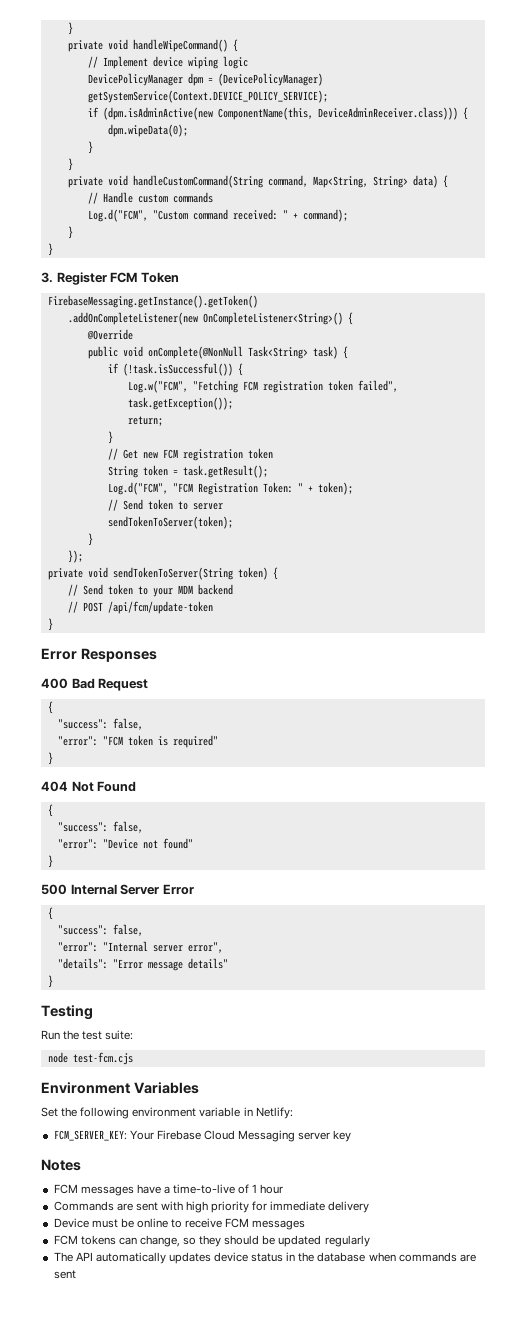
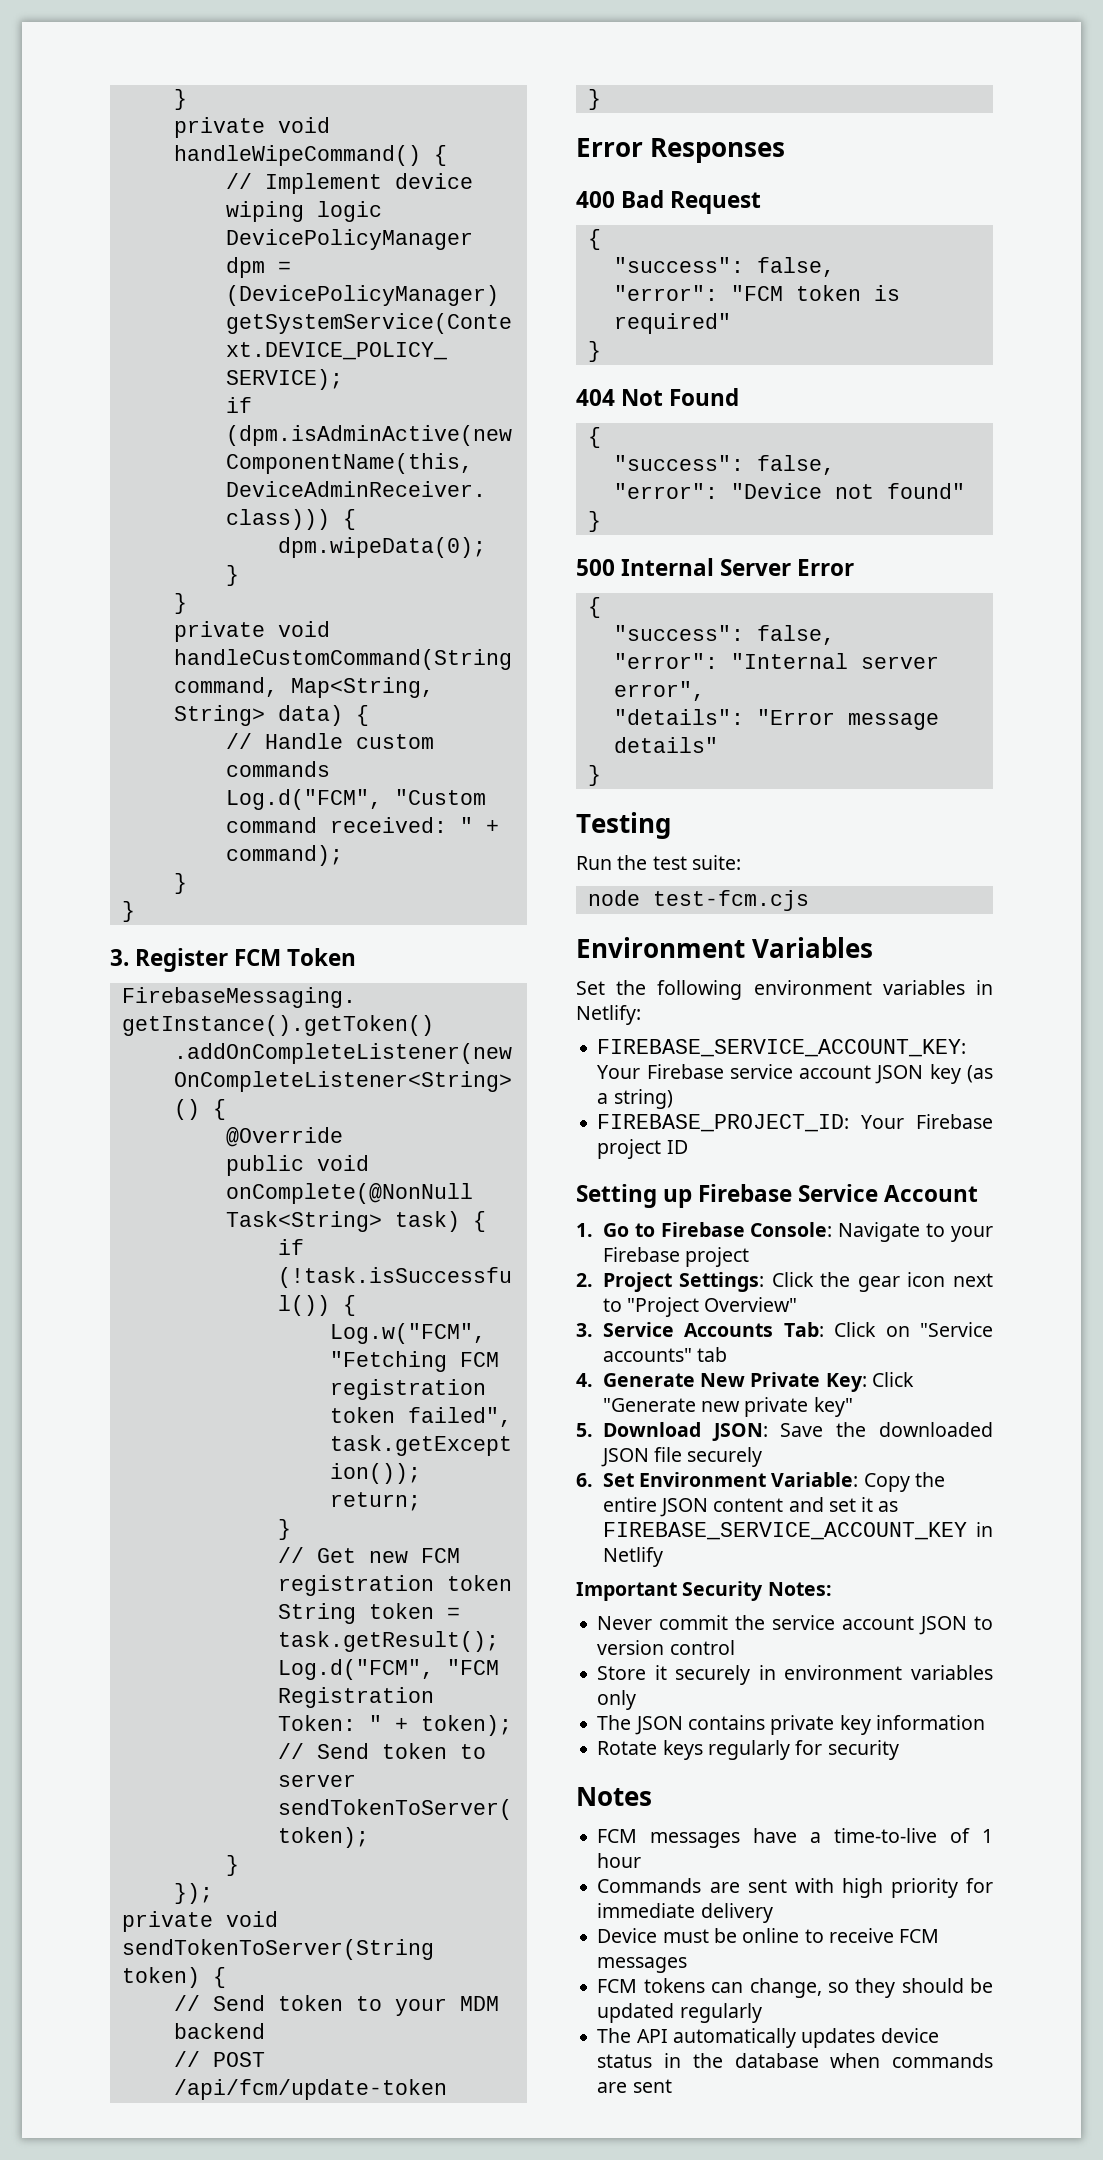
[199,1107,241,1117] variable -> [882,980,965,995] variables
[53,1130,352,1142] FCM_SERVER_KEY: Your Firebase Cloud Messaging server key -> [597,1039,967,1057] [597,1064,993,1084] [597,1089,673,1109] [597,1114,993,1132] [597,1139,688,1159] [576,1184,979,1208] [576,1222,993,1242] [602,1247,750,1267] [576,1272,993,1292] [602,1297,798,1317] [576,1322,993,1337] [602,1347,728,1362] [576,1372,914,1392] [602,1397,853,1417] [576,1422,993,1441] [600,1447,763,1467] [576,1472,945,1492] [602,1497,899,1517] [602,1522,993,1540] [602,1547,663,1567] [576,1581,832,1601] [597,1615,993,1635] [597,1640,735,1655] [597,1665,993,1685] [597,1690,637,1710] [597,1715,985,1735] [597,1740,899,1760] FIREBASE_SERVICE_ACCOUNT_KEY: Your Firebase service account JSON key (as a string) // FIREBASE_PROJECT_ID: Your Firebase project ID // Setting up Firebase Service Account // 1. Go to Firebase Console: Navigate to your Firebase project // 2. Project Settings: Click the gear icon next to "Project Overview" // 3. Service Accounts Tab: Click on "Service accounts" tab // 4. Generate New Private Key: Click "Generate new private key" // 5. Download JSON: Save the downloaded JSON file securely // 6. Set Environment Variable: Copy the entire JSON content and set it as FIREBASE_SERVICE_ACCOUNT_KEY in Netlify // Important Security Notes: // Never commit the service account JSON to version control // Store it securely in environment variables only // The JSON contains private key information // Rotate keys regularly for security

